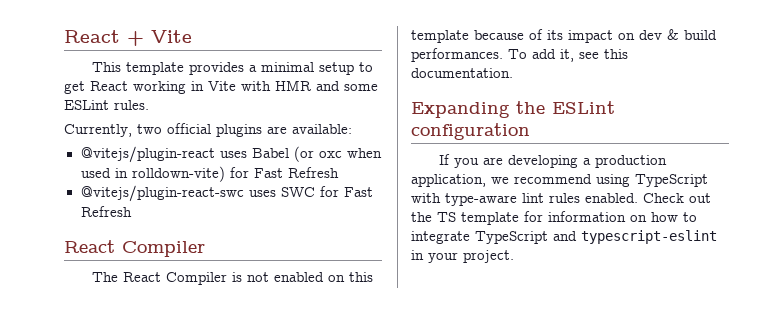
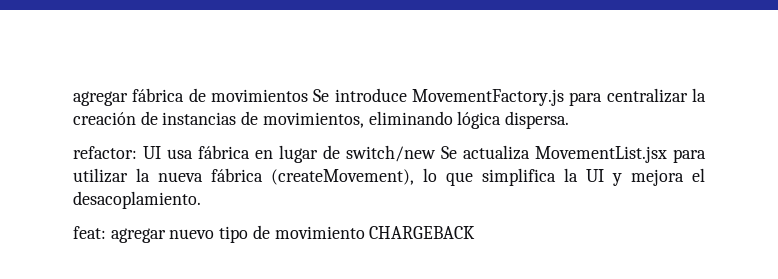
[64,30,192,46] [91,62,373,75] [64,80,378,94] [64,100,149,110] [64,123,352,137] [80,146,382,163] [80,166,339,182] [80,185,373,202] [80,206,132,217] [64,240,205,257] [91,272,373,285] [411,29,717,43] [411,48,628,62] [411,68,513,78] [411,101,615,118] [411,123,530,140] [438,154,667,168] [411,174,708,187] [411,193,711,206] [411,211,697,225] [411,230,717,244] [411,250,514,263] React + Vite // This template provides a minimal setup to get React working in Vite with HMR and some ESLint rules. // Currently, two official plugins are available: // @vitejs/plugin-react uses Babel (or oxc when used in rolldown-vite) for Fast Refresh // @vitejs/plugin-react-swc uses SWC for Fast Refresh // React Compiler // The React Compiler is not enabled on this template because of its impact on dev & build performances. To add it, see this documentation. // Expanding the ESLint configuration // If you are developing a production application, we recommend using TypeScript with type-aware lint rules enabled. Check out the TS template for information on how to integrate TypeScript and typescript-eslint in your project. -> [73,88,706,106] [73,111,570,129] [73,145,706,163] [73,168,705,186] [73,191,201,209] [73,225,476,243] agregar fábrica de movimientos Se introduce MovementFactory.js para centralizar la creación de instancias de movimientos, eliminando lógica dispersa. // refactor: UI usa fábrica en lugar de switch/new Se actualiza MovementList.jsx para utilizar la nueva fábrica (createMovement), lo que simplifica la UI y mejora el desacoplamiento. // feat: agregar nuevo tipo de movimiento CHARGEBACK

